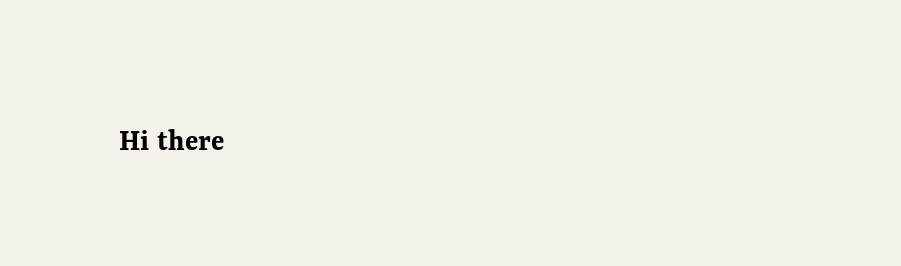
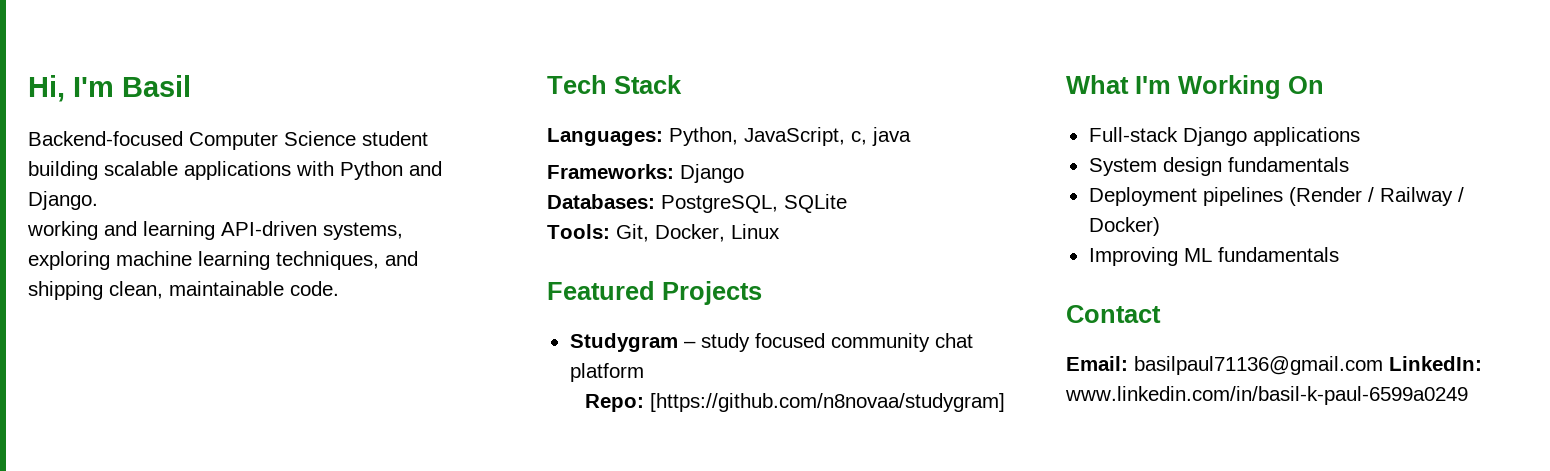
[119,129,225,150] Hi there -> [28,75,191,102] [28,131,428,150] [28,161,442,180] [28,191,98,210] [27,221,403,240] [28,251,418,270] [28,281,339,300] [547,75,682,94] [547,127,911,146] [547,164,744,183] [547,194,847,213] [547,224,780,242] [547,281,762,305] [569,333,973,352] [569,363,644,382] [584,393,1005,412] [1066,75,1324,99] [1088,127,1360,146] [1088,157,1349,176] [1088,187,1464,206] [1088,217,1160,236] [1088,247,1339,266] [1066,305,1161,323] [1066,356,1482,375] [1065,386,1468,405] Hi, I'm Basil // Backend-focused Computer Science student building scalable applications with Python and Django. // working and learning API-driven systems, exploring machine learning techniques, and shipping clean, maintainable code. // Tech Stack // Languages: Python, JavaScript, c, java // Frameworks: Django // Databases: PostgreSQL, SQLite // Tools: Git, Docker, Linux // Featured Projects // Studygram – study focused community chat platform // Repo: [https://github.com/n8novaa/studygram] // What I'm Working On // Full-stack Django applications // System design fundamentals // Deployment pipelines (Render / Railway / Docker) // Improving ML fundamentals // Contact // Email: basilpaul71136@gmail.com LinkedIn: www.linkedin.com/in/basil-k-paul-6599a0249

